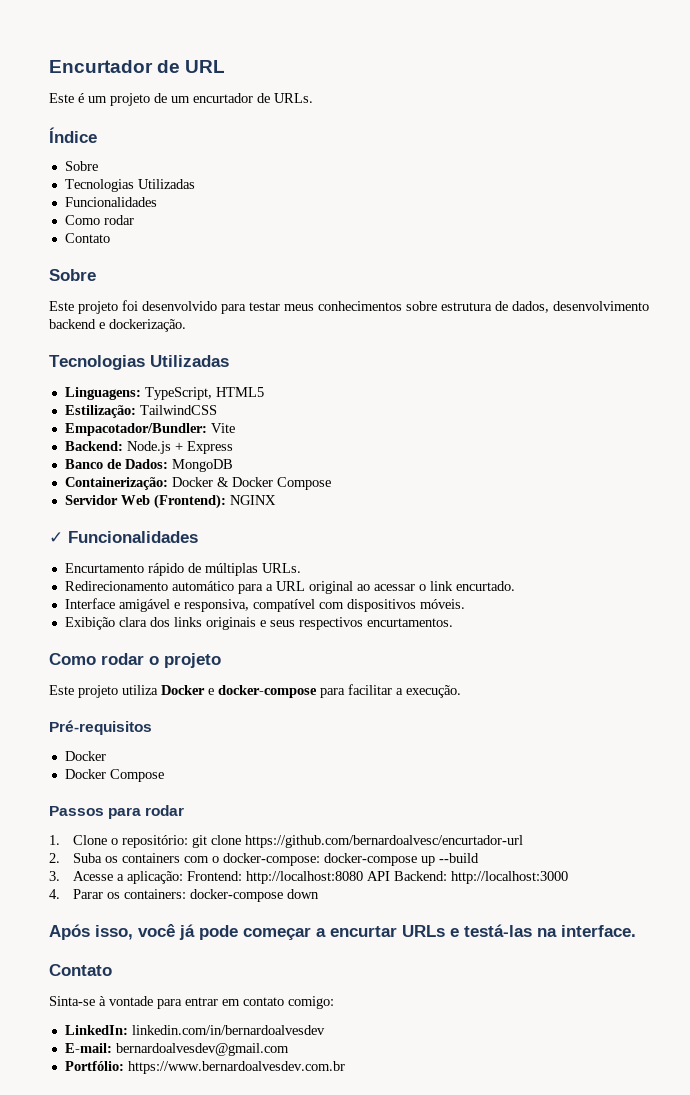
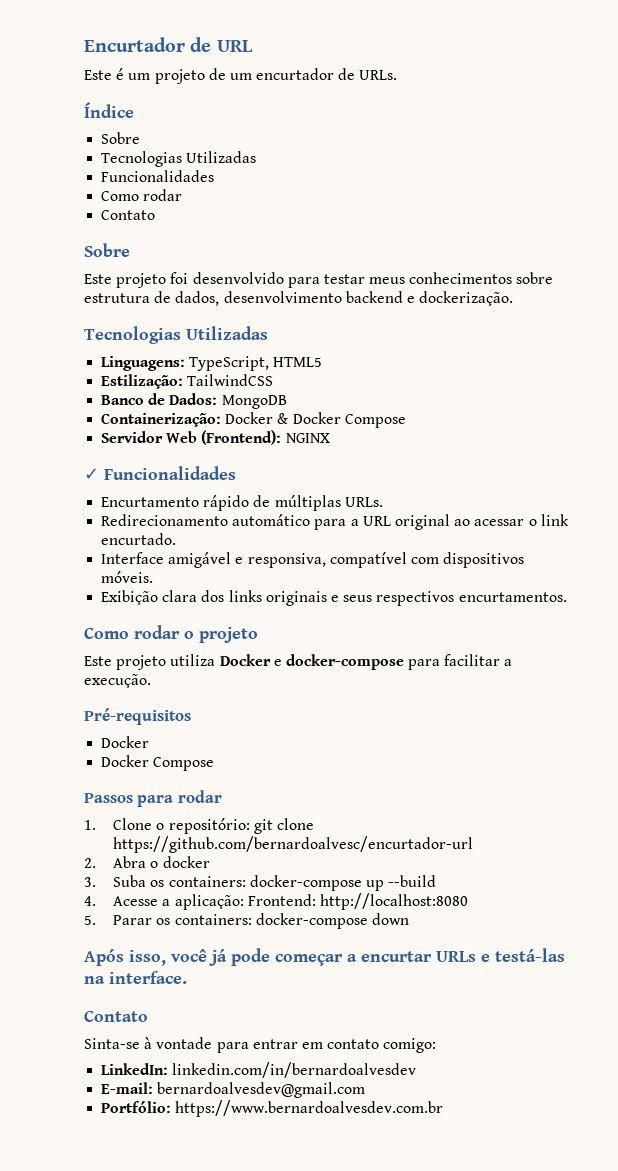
[64,423,235,436] [64,441,233,454] // Empacotador/Bundler: Vite // Backend: Node.js + Express -> (274, 380) none
[72,853,320,866] Suba os containers com o docker-compose: -> [113,856,210,868] [84,875,246,887] Abra o docker // 3. Suba os containers:
[49,871,60,881] 3. -> [84,896,96,906] 4.
[366,871,568,884] [49,889,60,899] API Backend: http://localhost:3000 // 4. -> [84,915,96,925] // 5.

